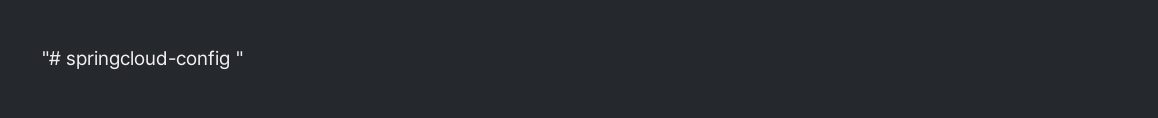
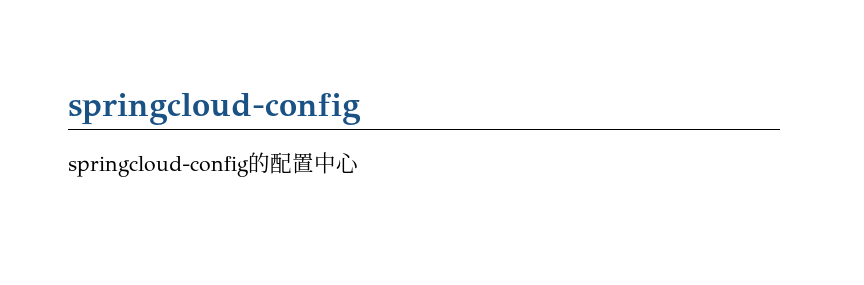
[42,50,243,70] "# springcloud-config " -> [68,93,361,125] [68,152,359,177] springcloud-config // springcloud-config的配置中心

